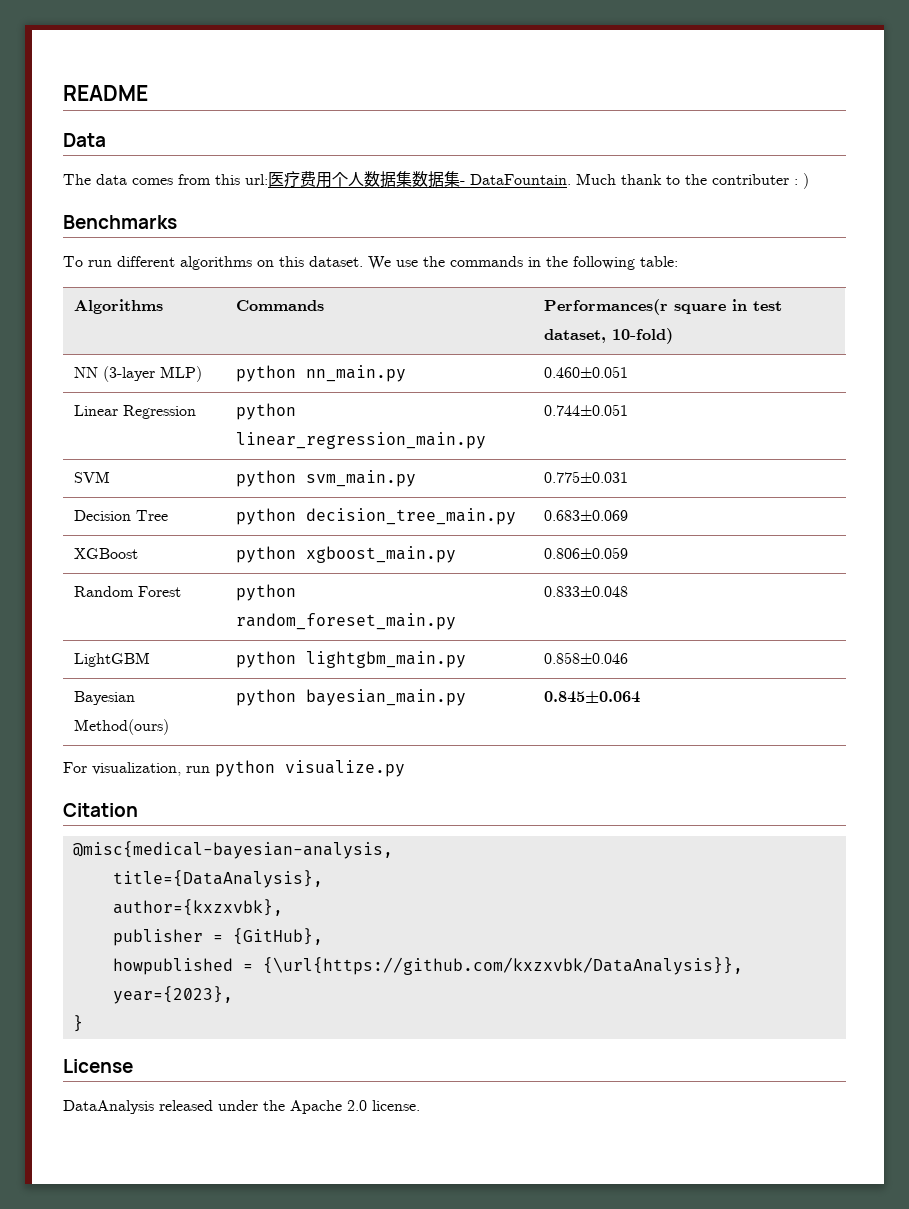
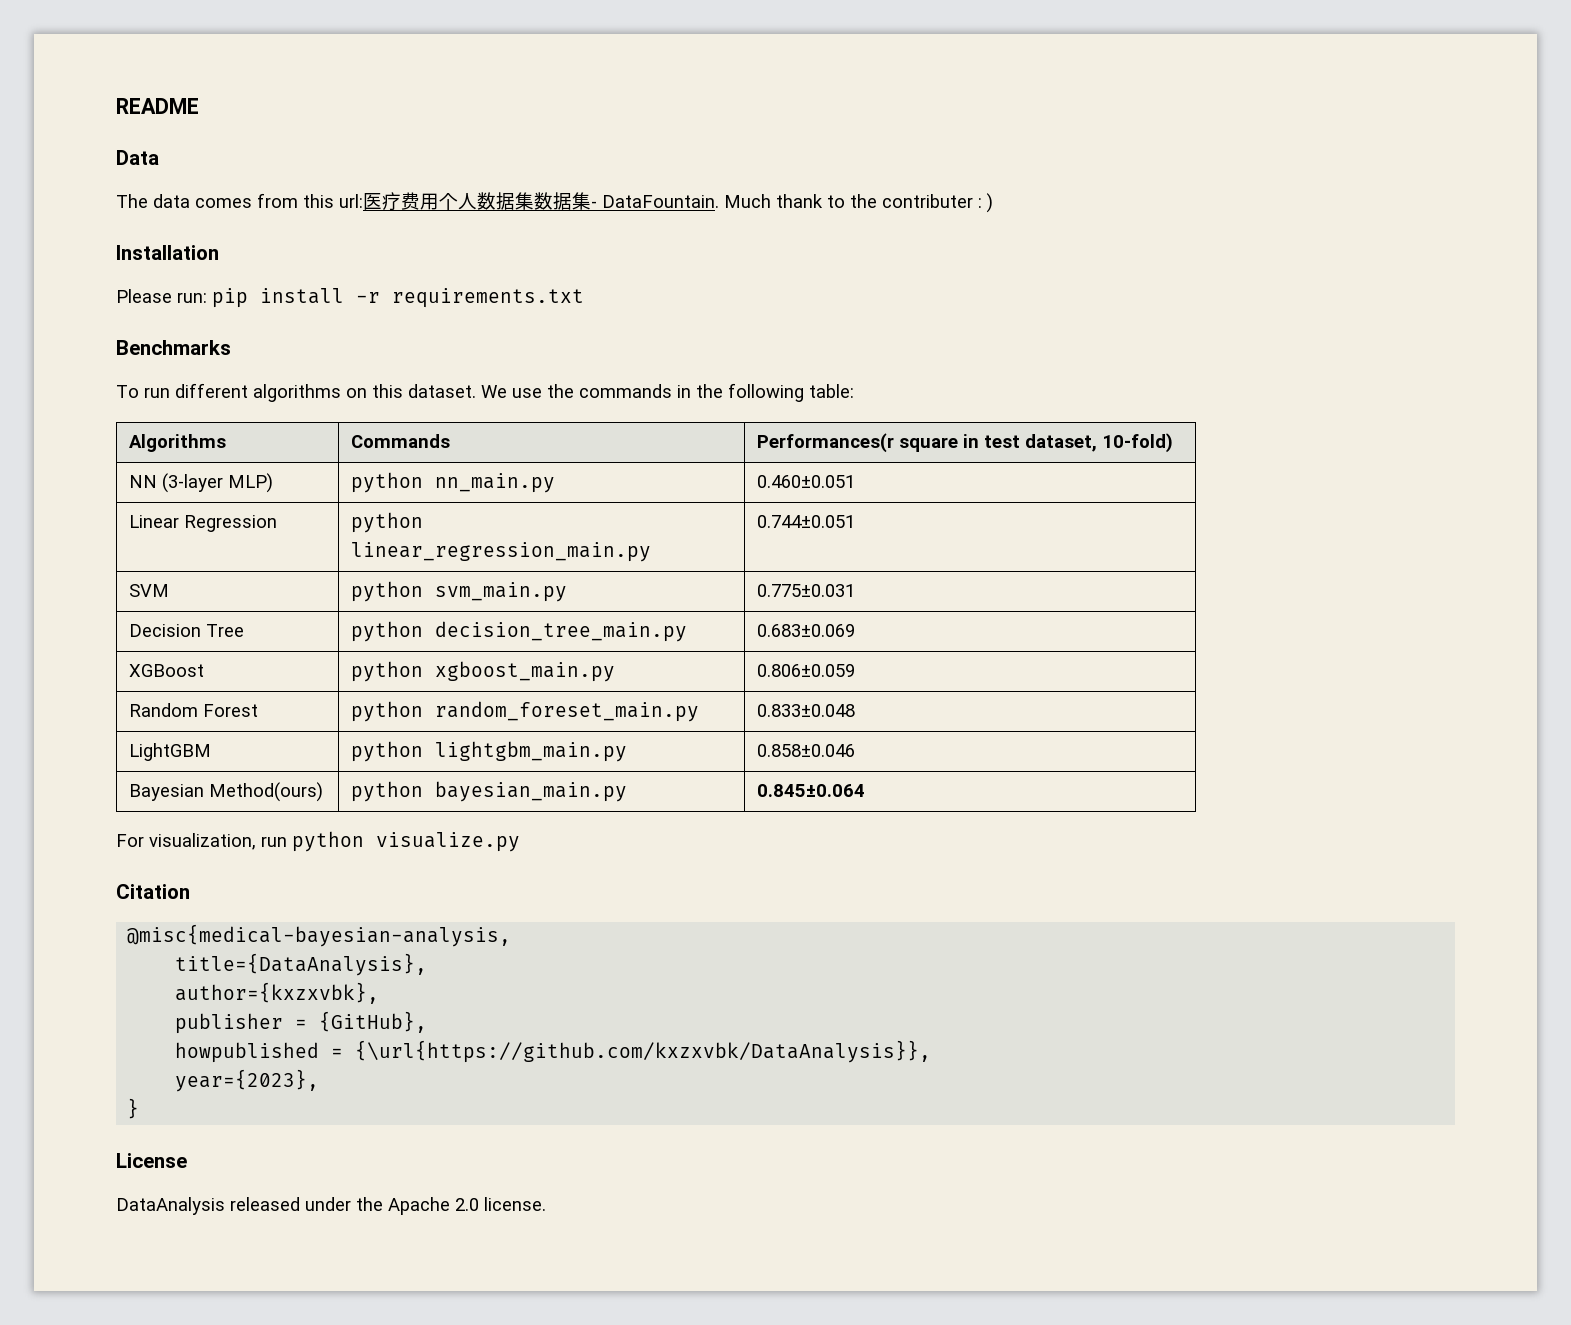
(809, 181) none -> [116,245,219,260] [116,288,584,308] // Installation // Please run: pip install -r requirements.txt

